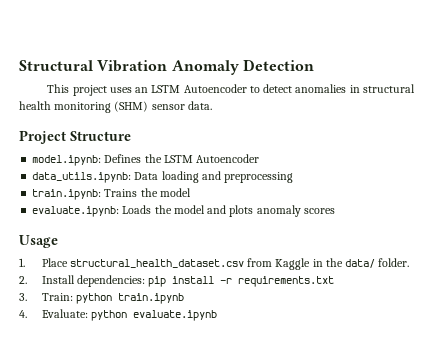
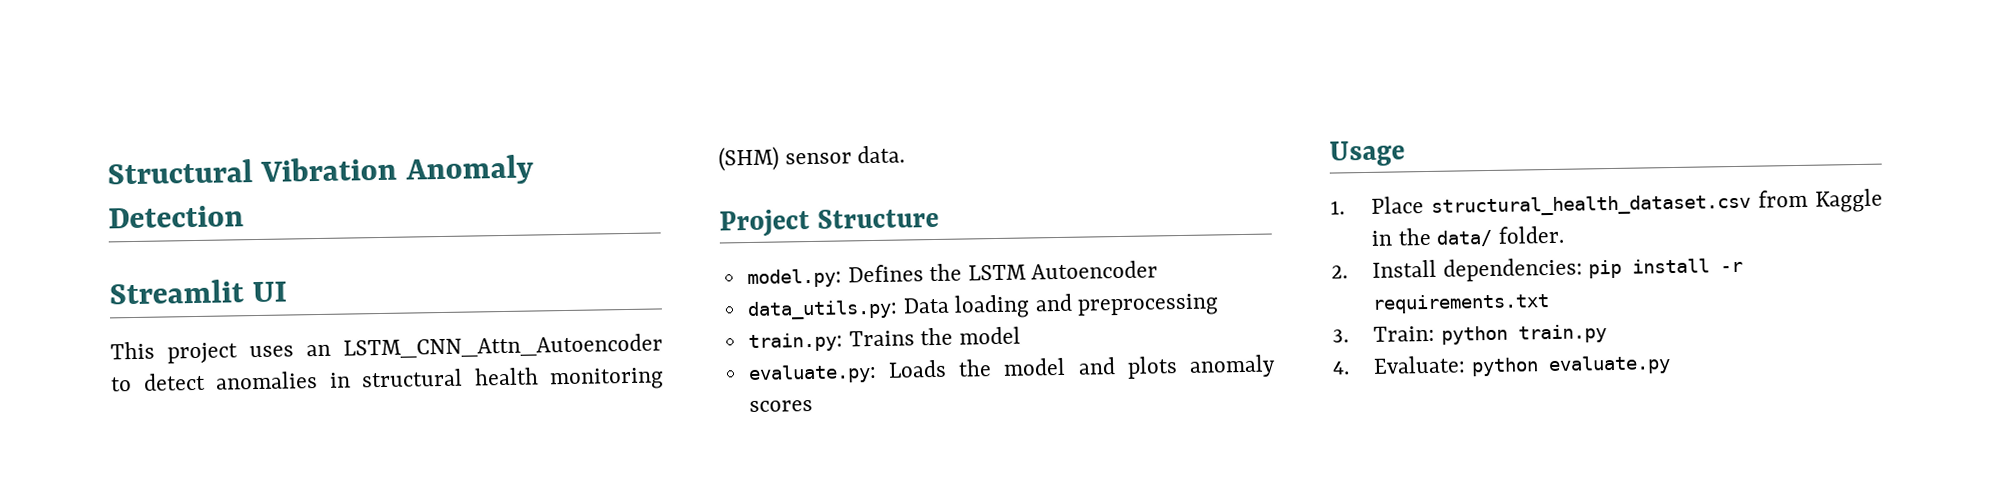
(314, 65) none -> [109,279,288,305] // Streamlit UI
[151,84,247,93] LSTM Autoencoder -> [343,333,663,360] LSTM_CNN_Attn_Autoencoder
[32,155,102,166] model.ipynb: -> [746,268,842,289] model.py:
[32,172,132,183] data_utils.ipynb: -> [746,299,898,321] data_utils.py:
[32,189,102,200] train.ipynb: -> [747,332,843,353] train.py:
[32,206,120,217] evaluate.ipynb: -> [747,363,877,385] evaluate.py:
[117,293,184,304] train.ipynb -> [1517,324,1607,344] train.py
[132,310,217,321] evaluate.ipynb -> [1547,355,1671,376] evaluate.py

